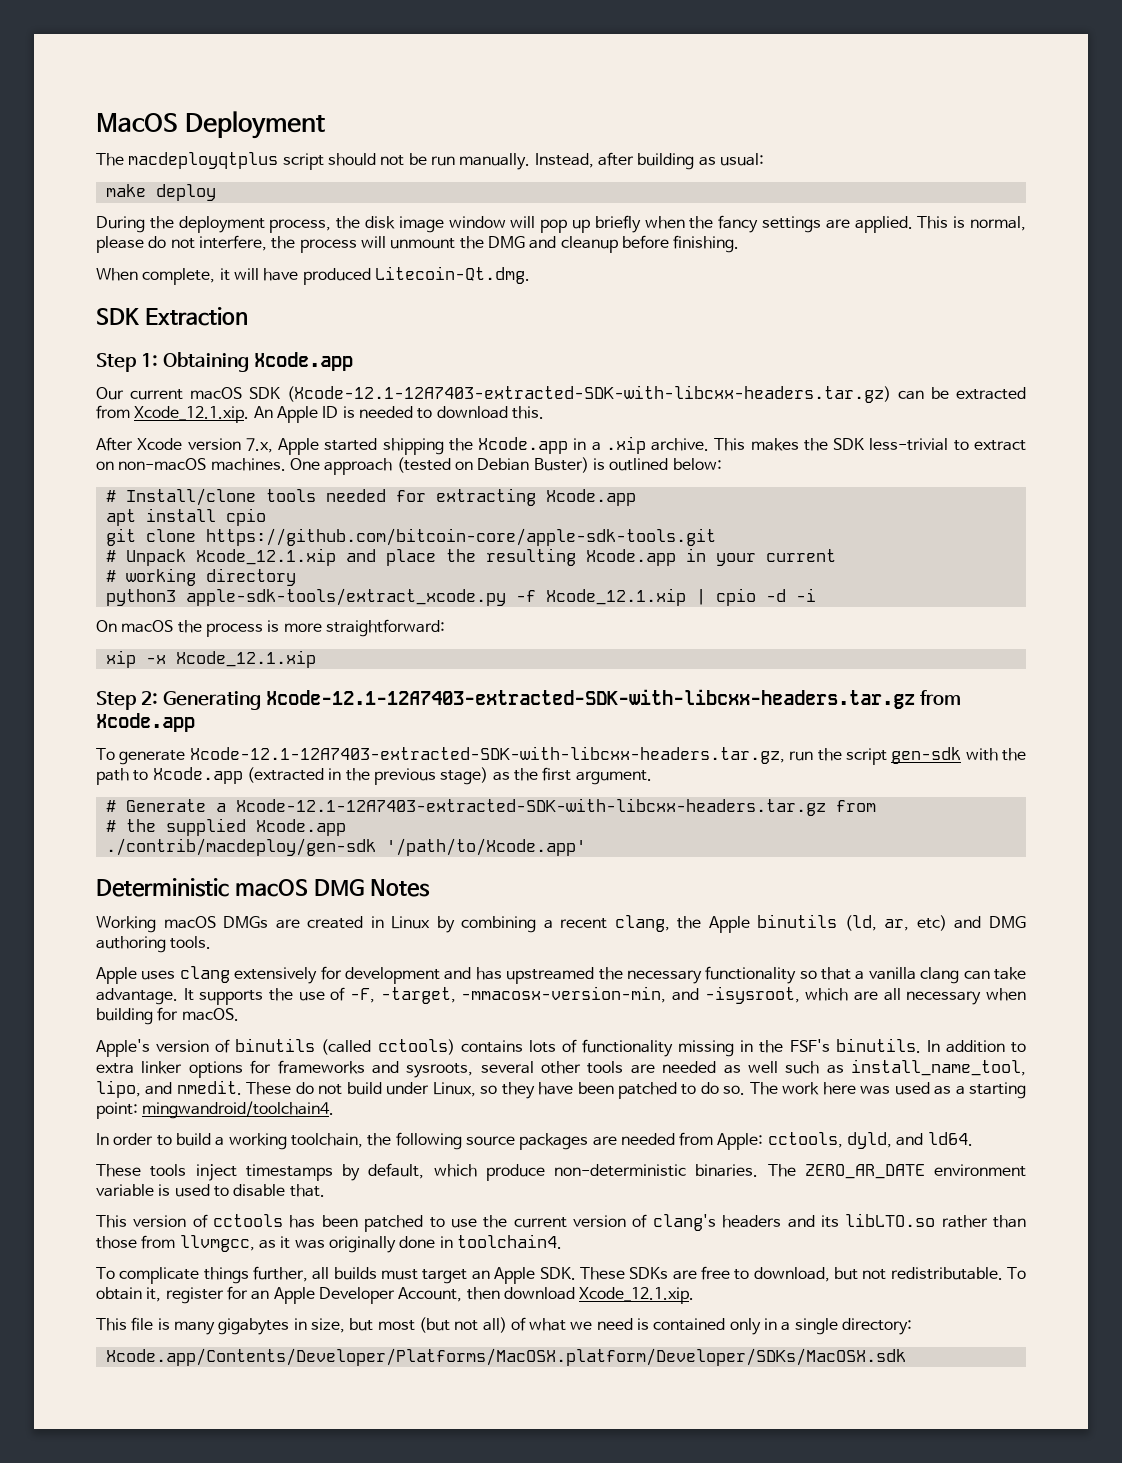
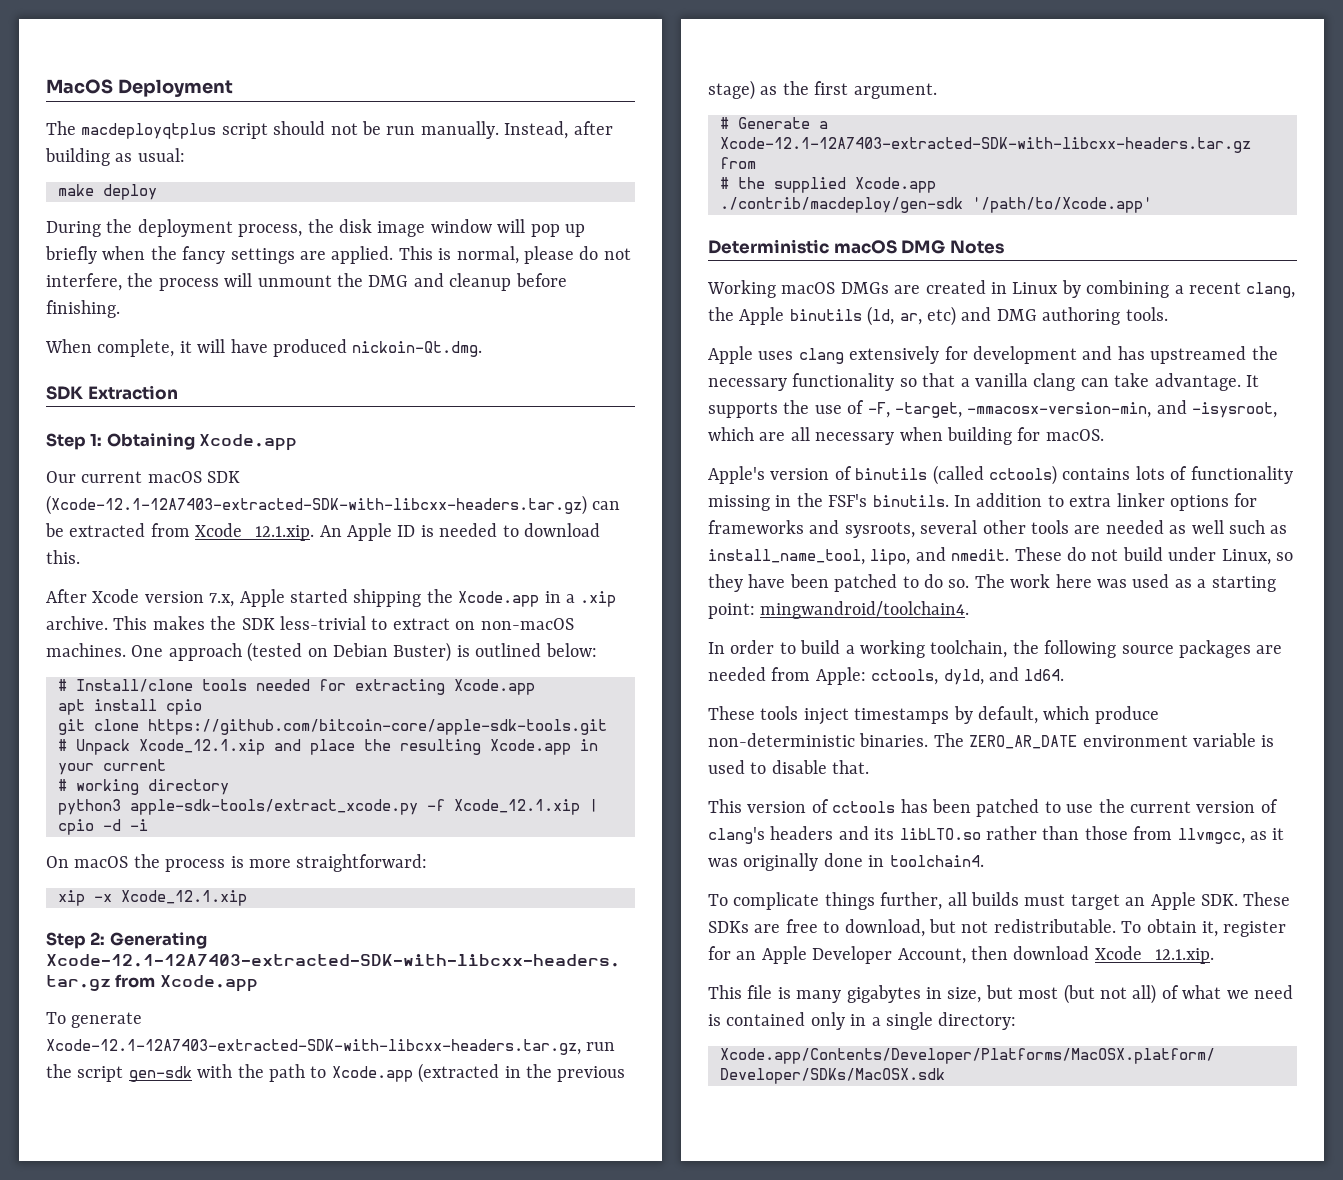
[374,266,530,284] Litecoin-Qt.dmg. -> [352,341,483,357] nickoin-Qt.dmg.

